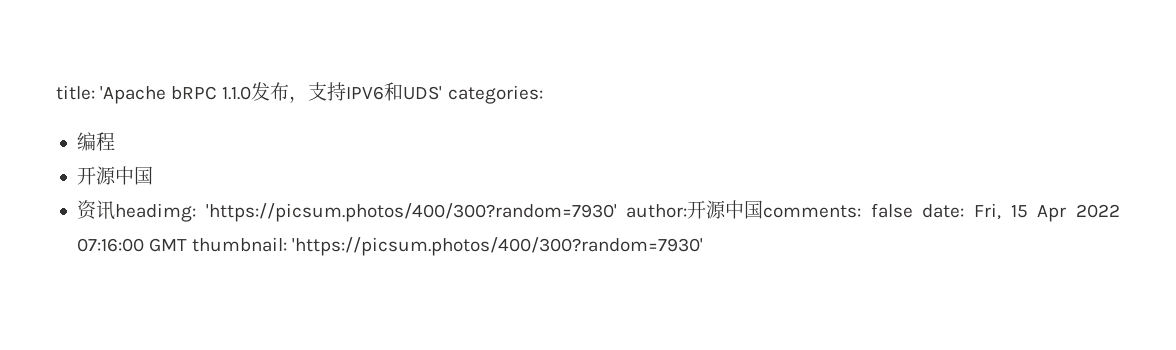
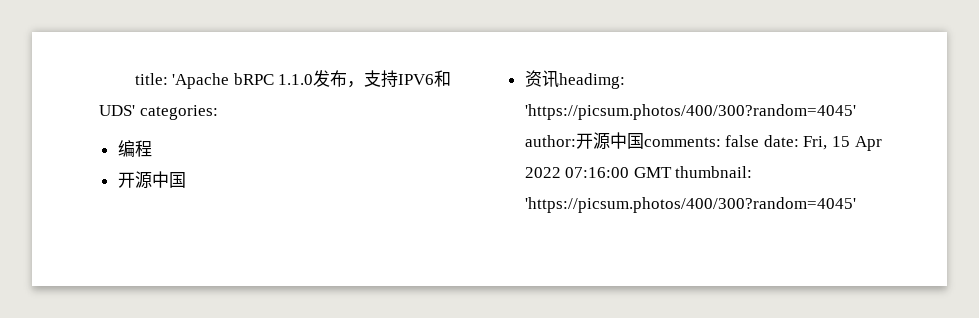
[205,203,617,222] 'https://picsum.photos/400/300?random=7930' -> [524,104,856,120] 'https://picsum.photos/400/300?random=4045'
[292,237,704,256] 'https://picsum.photos/400/300?random=7930' -> [524,197,856,213] 'https://picsum.photos/400/300?random=4045'

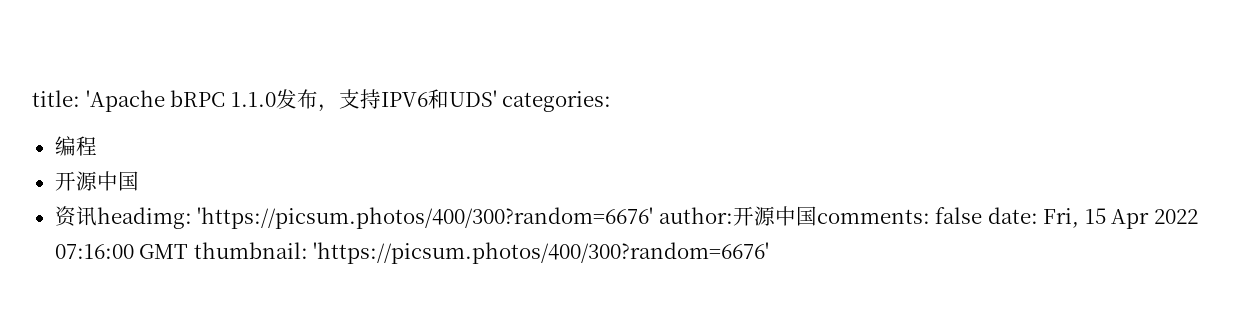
[524,104,856,120] 'https://picsum.photos/400/300?random=4045' -> [197,207,654,229] 'https://picsum.photos/400/300?random=6676'
[524,197,856,213] 'https://picsum.photos/400/300?random=4045' -> [313,242,770,264] 'https://picsum.photos/400/300?random=6676'

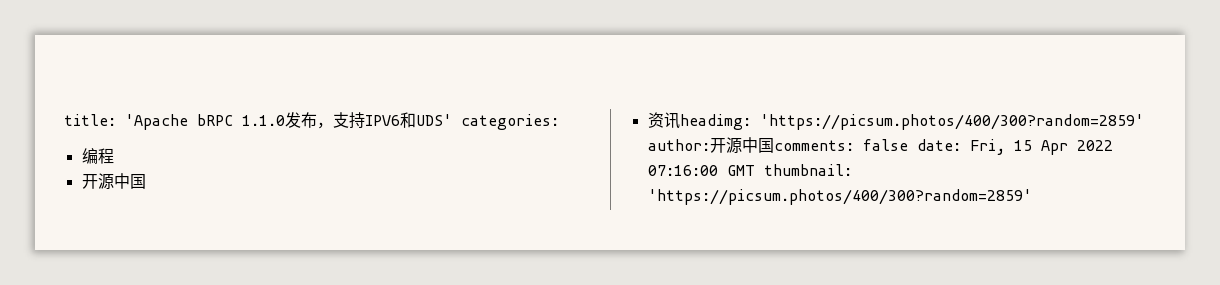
[197,207,654,229] 'https://picsum.photos/400/300?random=6676' -> [759,114,1144,130] 'https://picsum.photos/400/300?random=2859'
[313,242,770,264] 'https://picsum.photos/400/300?random=6676' -> [647,189,1032,205] 'https://picsum.photos/400/300?random=2859'

